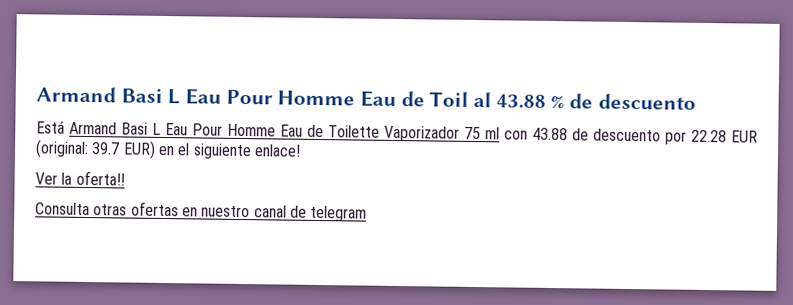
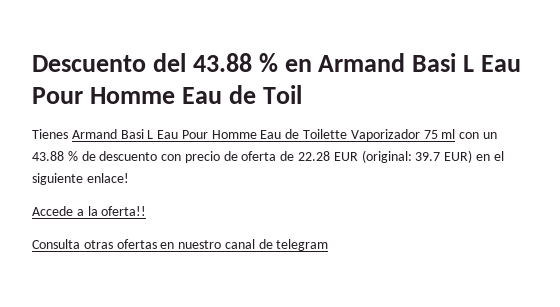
(36, 94) none -> [32,53,312,72] Descuento del 43.88 % en
[473,91,696,110] [36,120,65,134] al 43.88 % de descuento // Está -> [32,129,68,139] // Tienes
[532,127,687,145] 43.88 de descuento por -> [482,132,497,139] [32,151,295,163] un 43.88 % de descuento con precio de oferta de
[35,172,58,185] Ver -> [32,206,84,216] Accede a

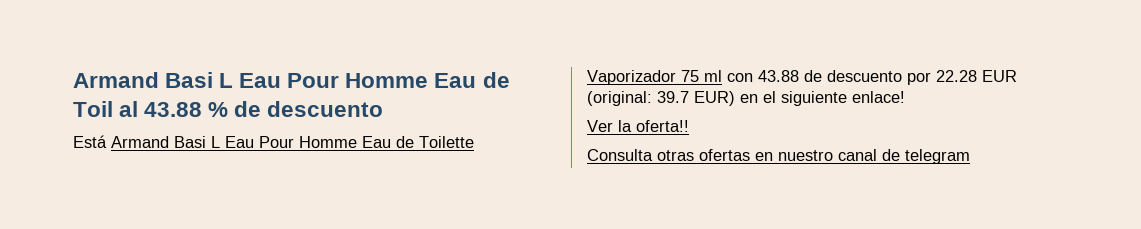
[32,53,312,72] Descuento del 43.88 % en -> (73, 80) none
[32,129,68,139] // Tienes -> [119,101,384,117] [73,135,107,148] al 43.88 % de descuento // Está
[482,132,497,139] [32,151,295,163] un 43.88 % de descuento con precio de oferta de -> [758,70,931,85] 43.88 de descuento por
[32,206,84,216] Accede a -> [587,120,613,132] Ver

